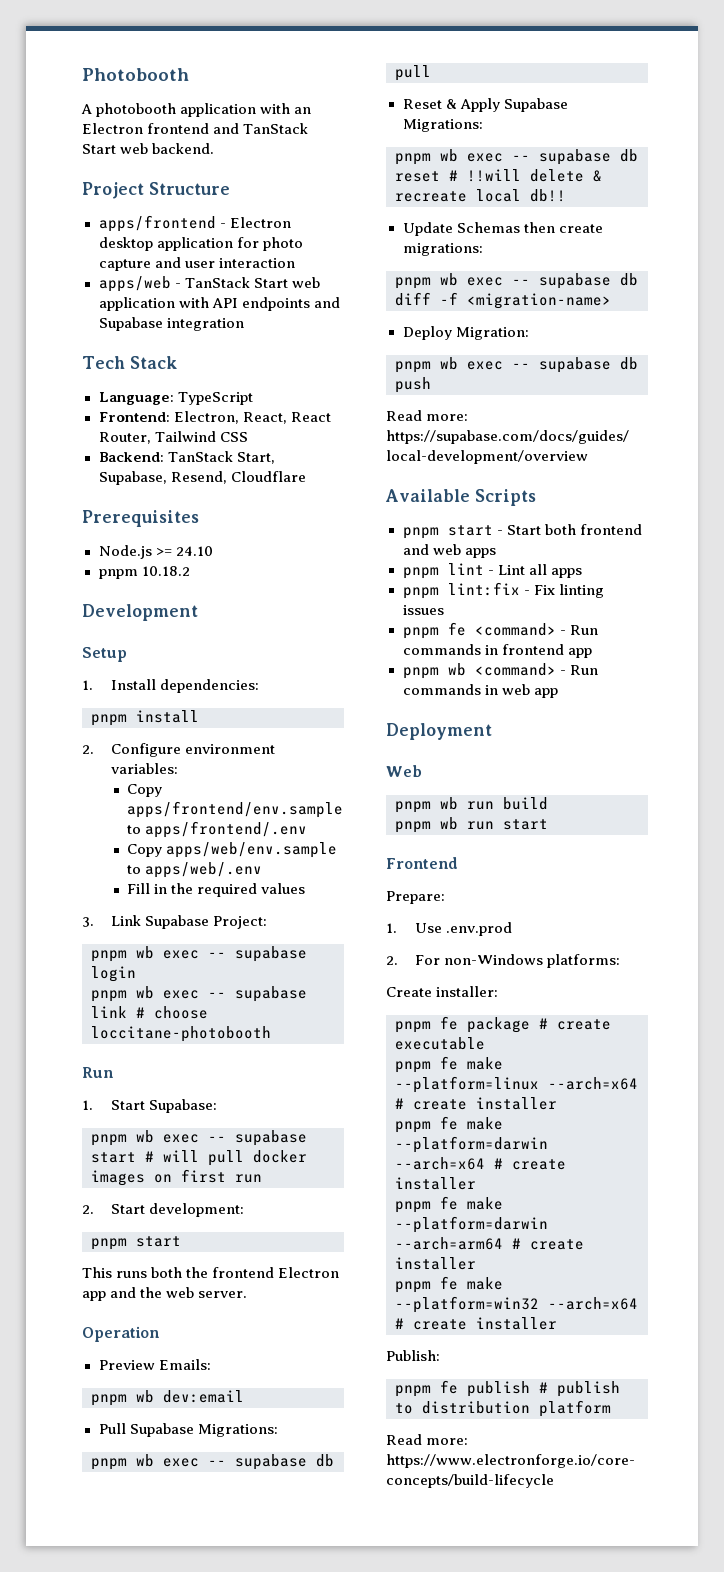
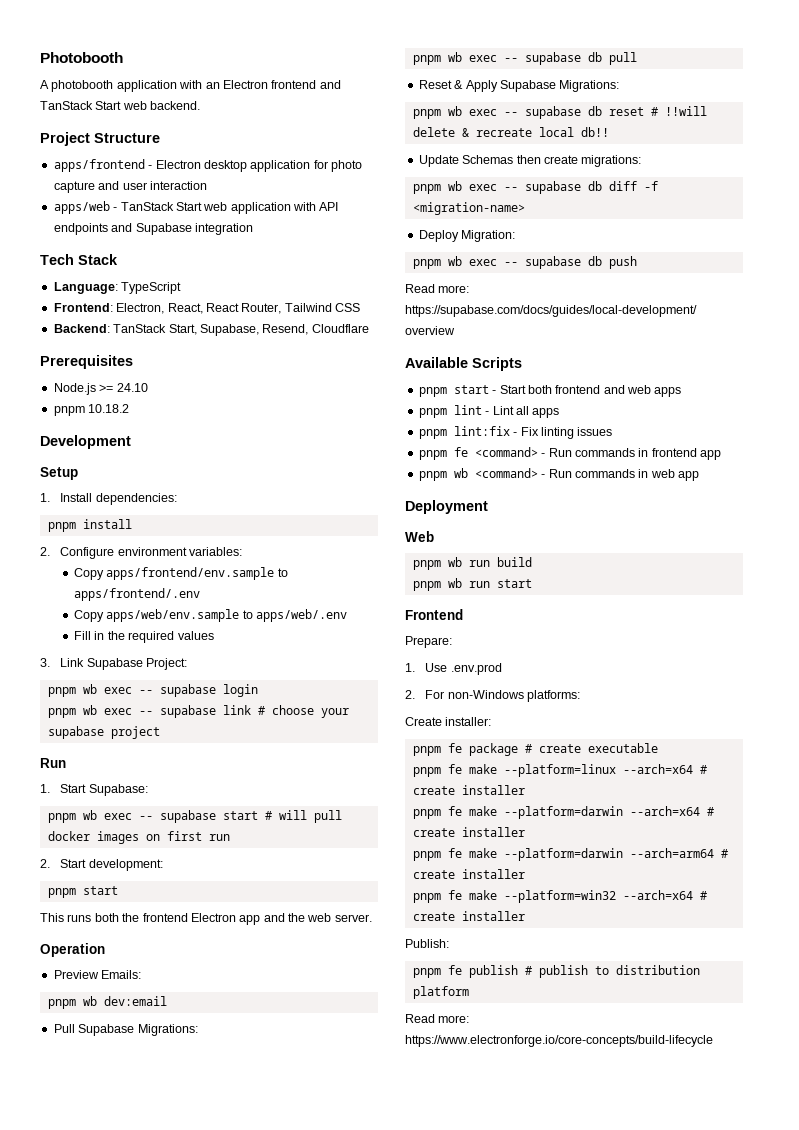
[91,1026,271,1042] loccitane-photobooth -> [320,708,349,718] [47,726,160,739] your supabase project

